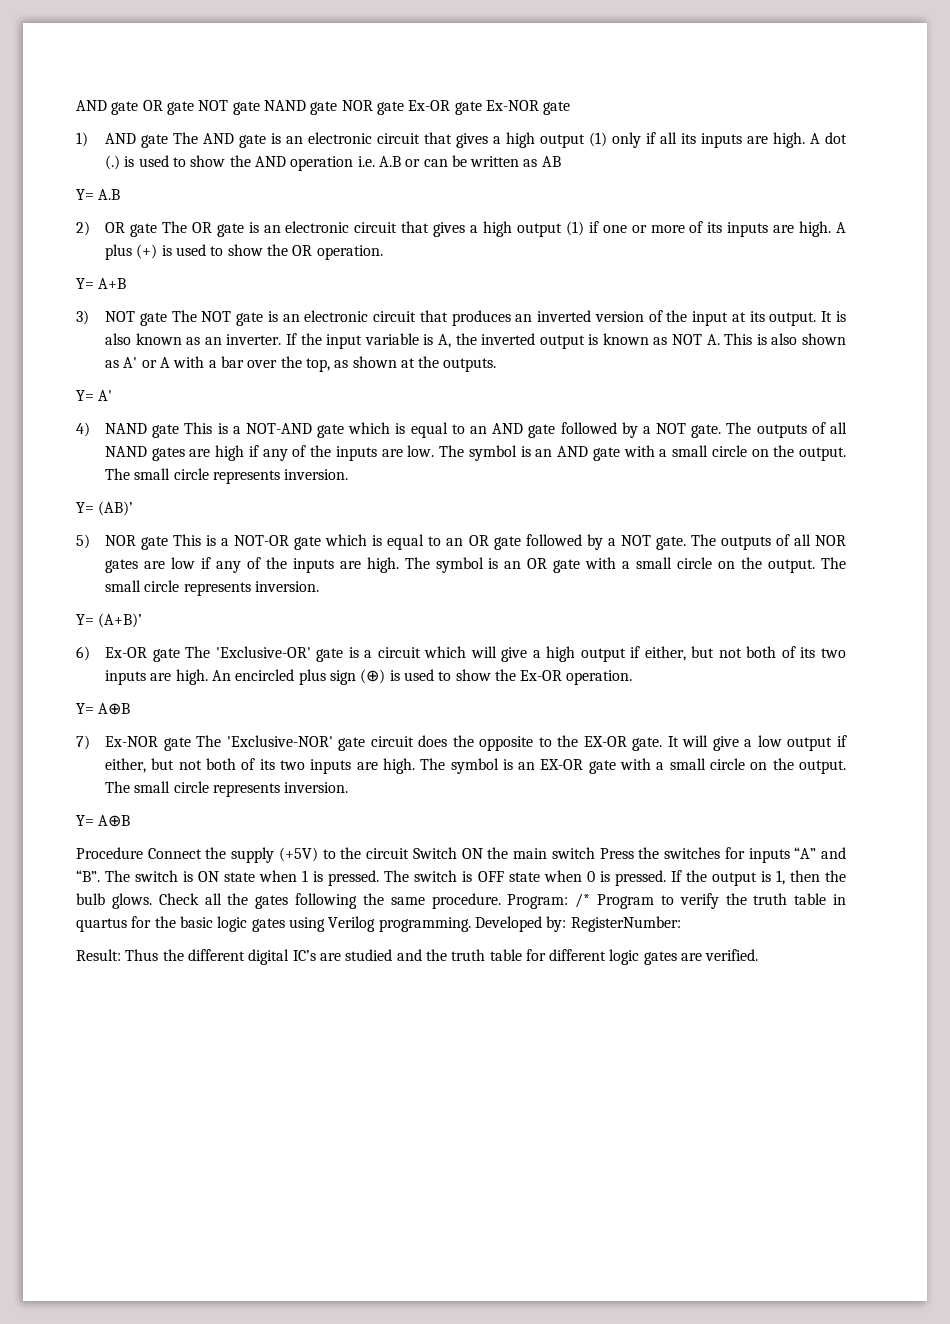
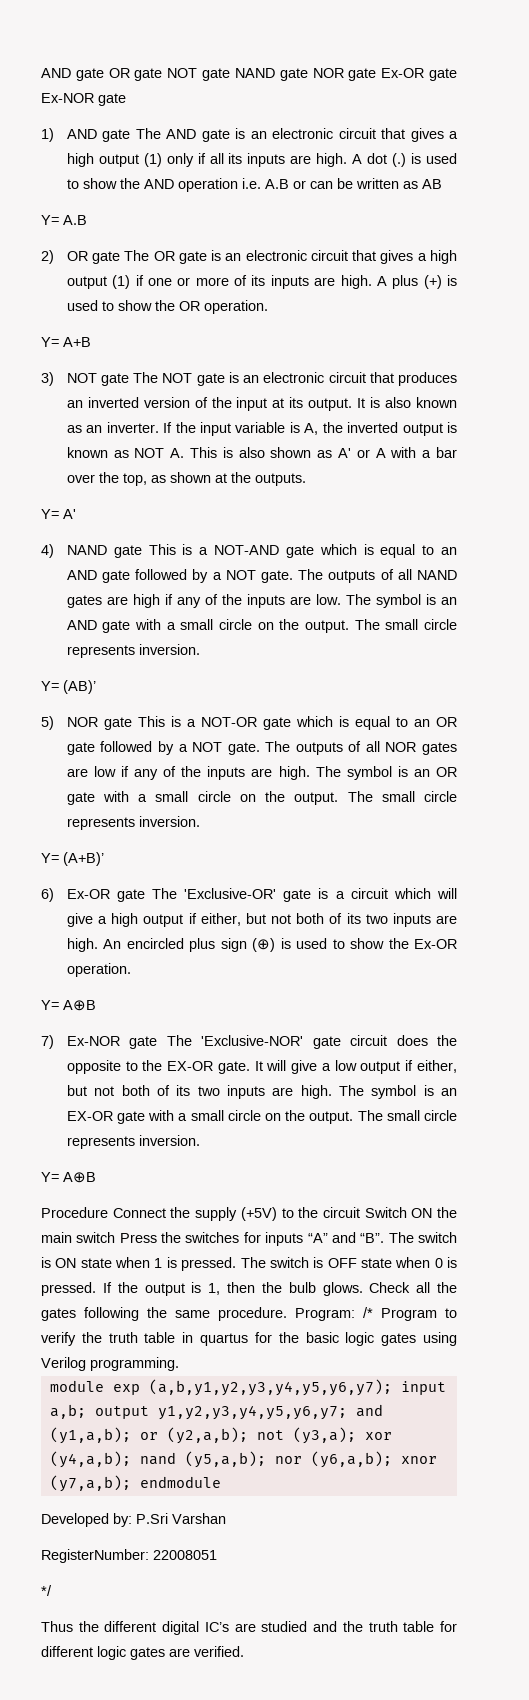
[474,916,567,932] Developed by: -> [49,1379,446,1396] [49,1404,383,1420] [49,1427,392,1444] [49,1451,437,1468] [49,1475,221,1492] [41,1513,226,1527] // module exp (a,b,y1,y2,y3,y4,y5,y6,y7); input a,b; output y1,y2,y3,y4,y5,y6,y7; and (y1,a,b); or (y2,a,b); not (y3,a); xor (y4,a,b); nand (y5,a,b); nor (y6,a,b); xnor (y7,a,b); endmodule // Developed by: P.Sri Varshan //
[76,949,121,961] // Result: -> [153,1550,217,1560] [41,1585,52,1596] 22008051 // */ //

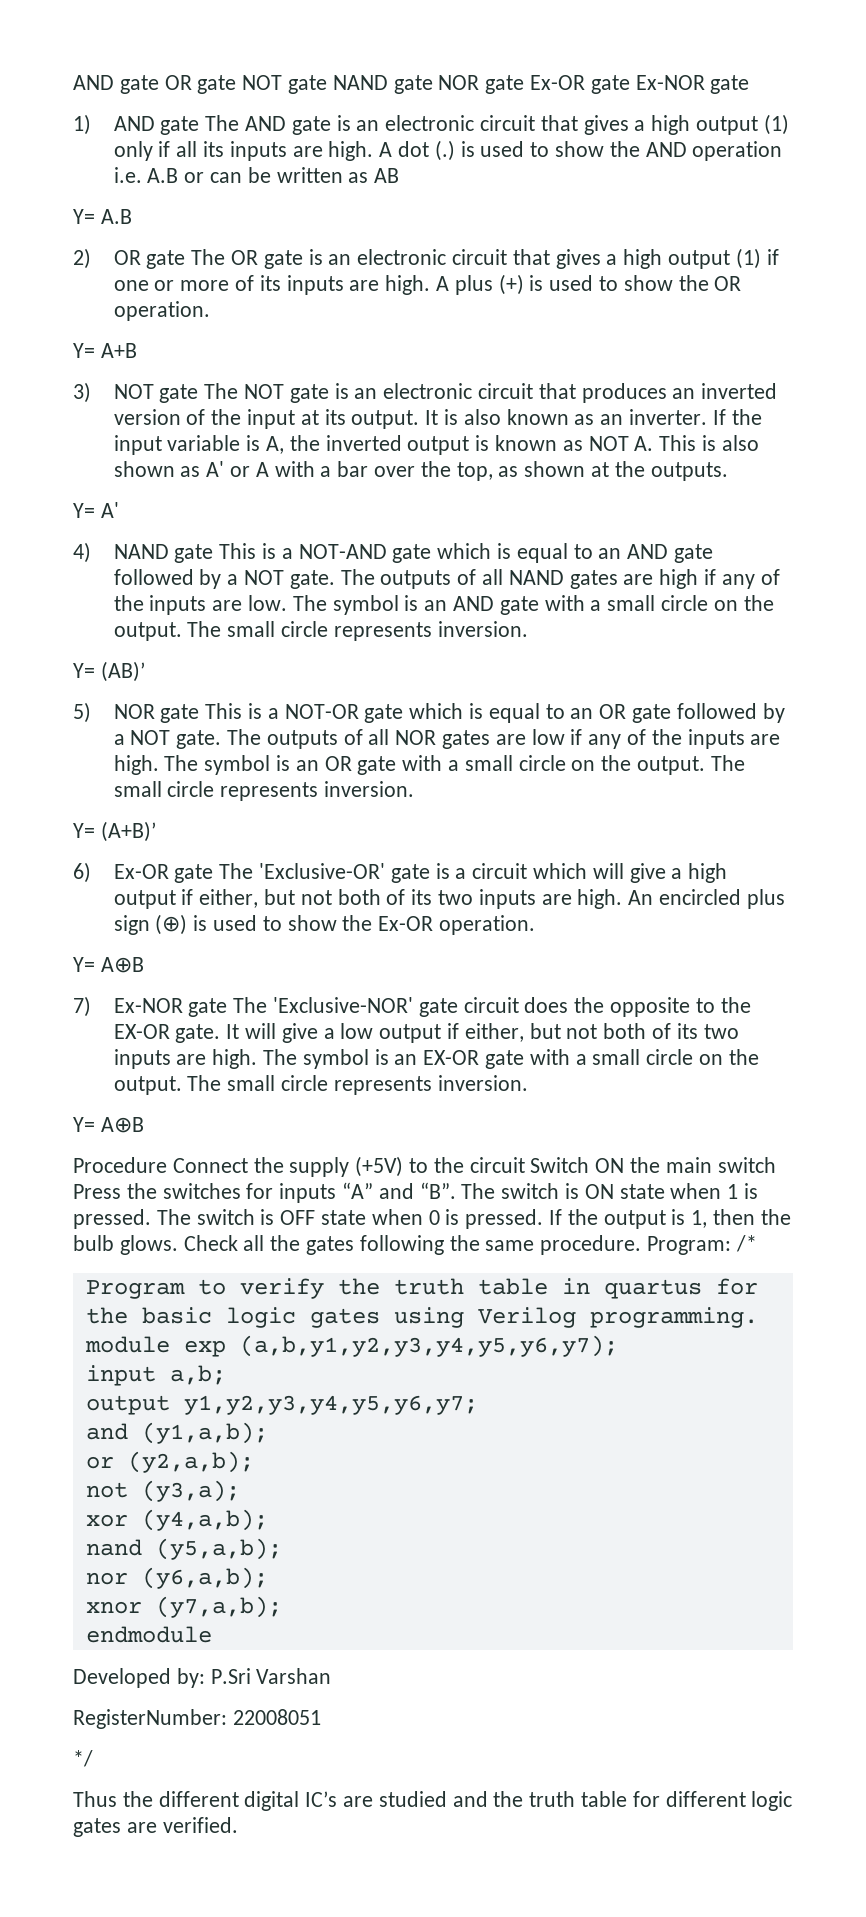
(373, 1312) none -> (757, 1243) //
(392, 1387) none -> (618, 1346) //
(86, 1411) none -> (226, 1375) //
(347, 1412) none -> (478, 1405) //
(131, 1435) none -> (268, 1433) //
(248, 1435) none -> (254, 1462) //
(356, 1435) none -> (240, 1491) //
(131, 1459) none -> (268, 1520) //
(266, 1459) none -> (282, 1549) //
(392, 1459) none -> (268, 1578) //
(131, 1483) none -> (282, 1607) //

